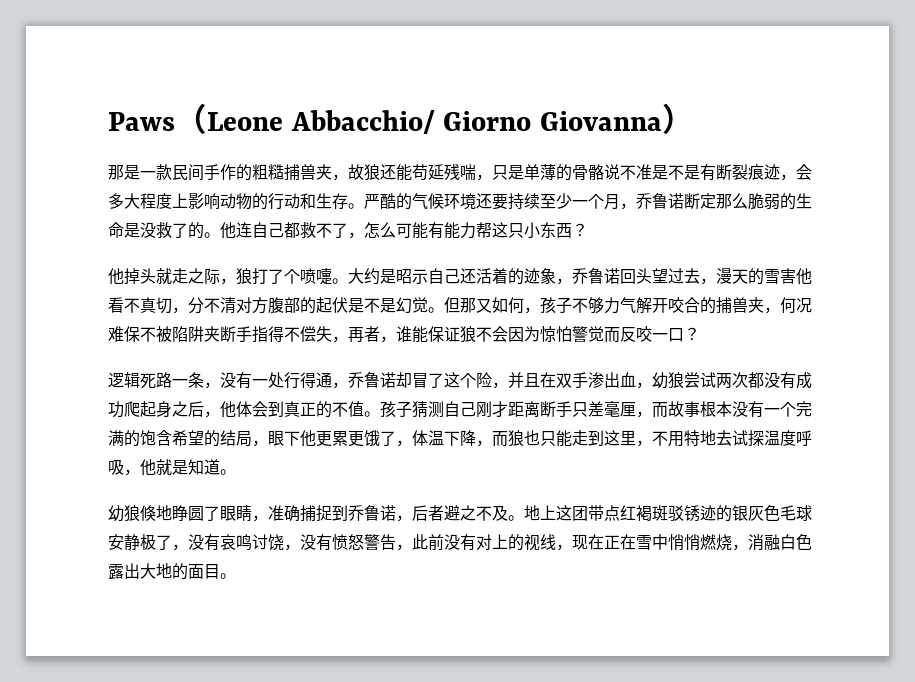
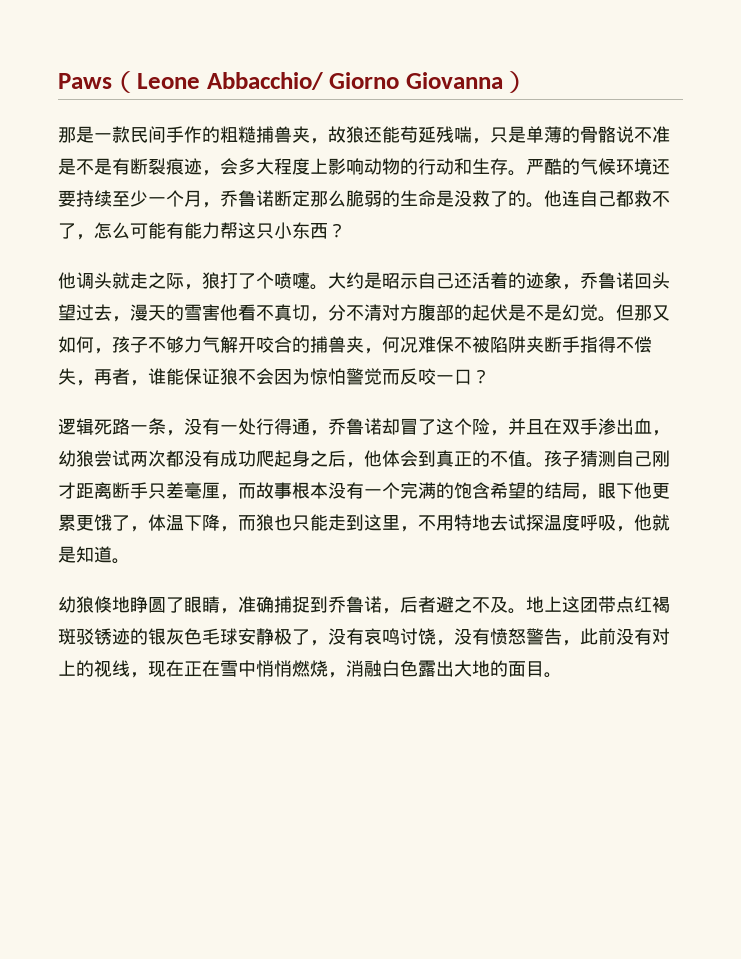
[124,268,140,285] 掉 -> [76,272,94,289] 调

